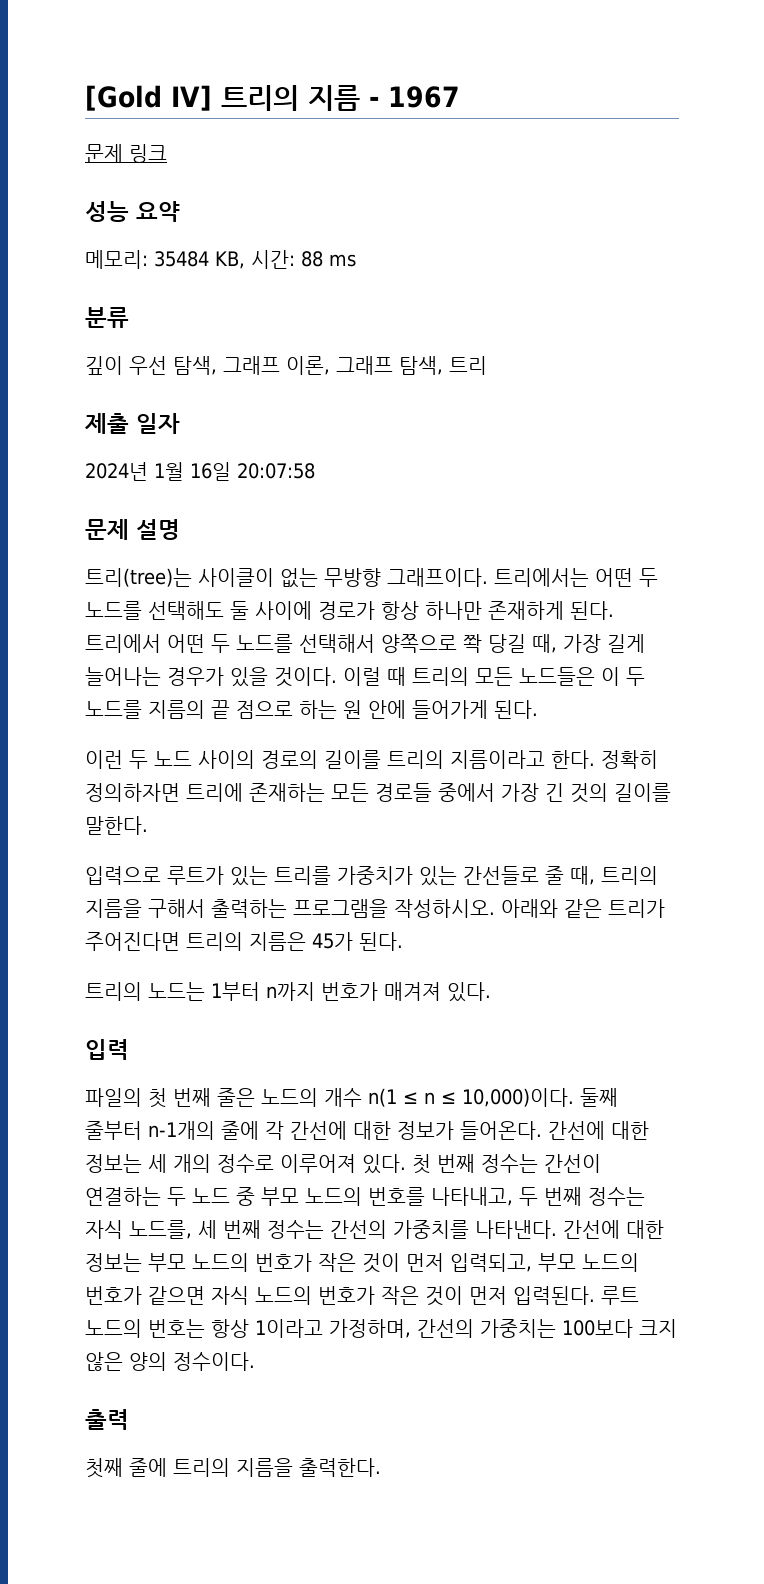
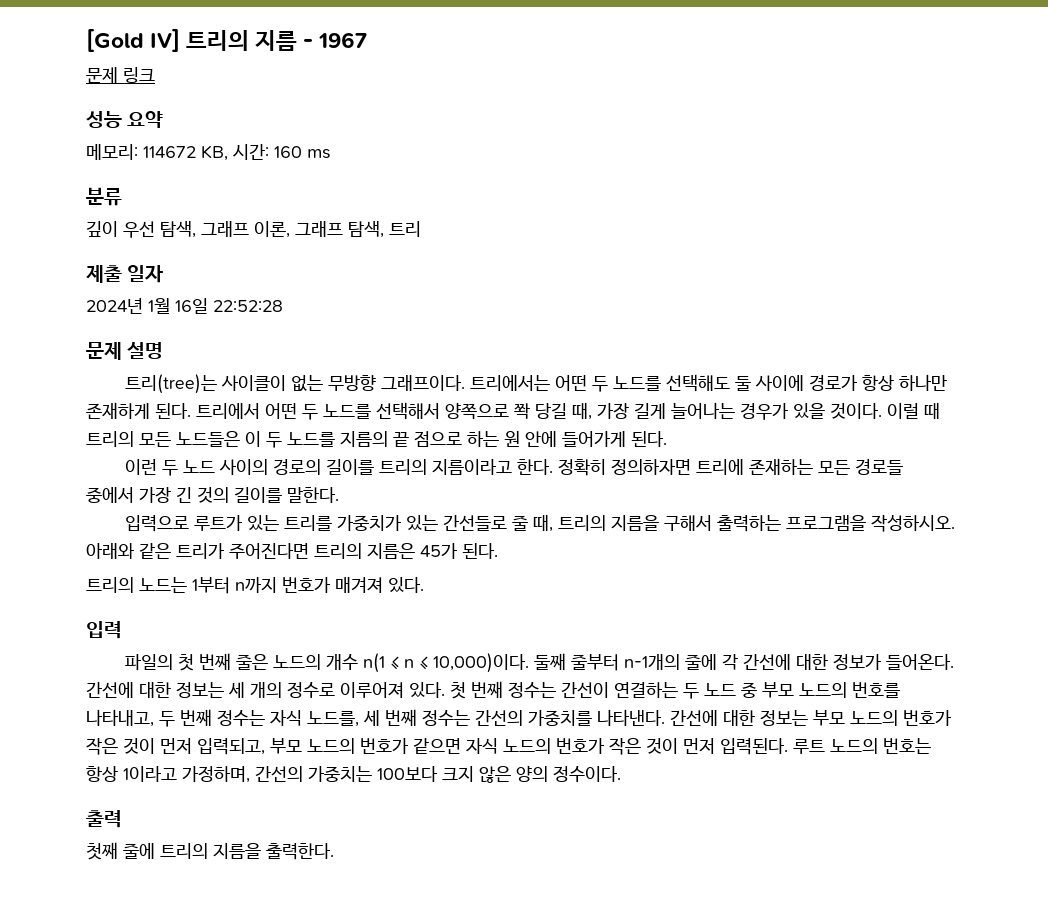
[154,251,209,267] 35484 -> [143,146,196,158] 114672
[301,251,323,267] 88 -> [274,146,302,158] 160
[237,463,315,479] 20:07:58 -> [213,300,283,312] 22:52:28

